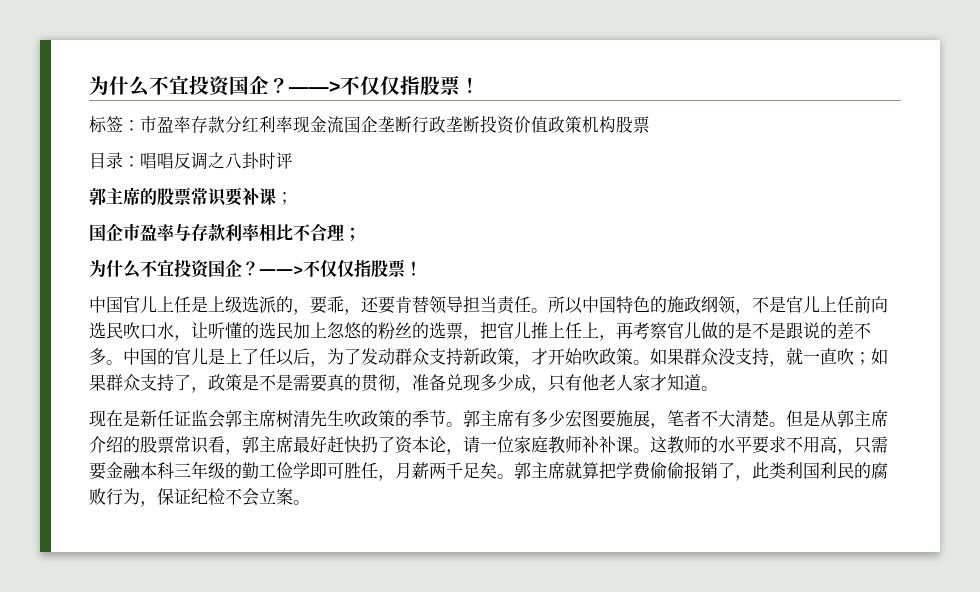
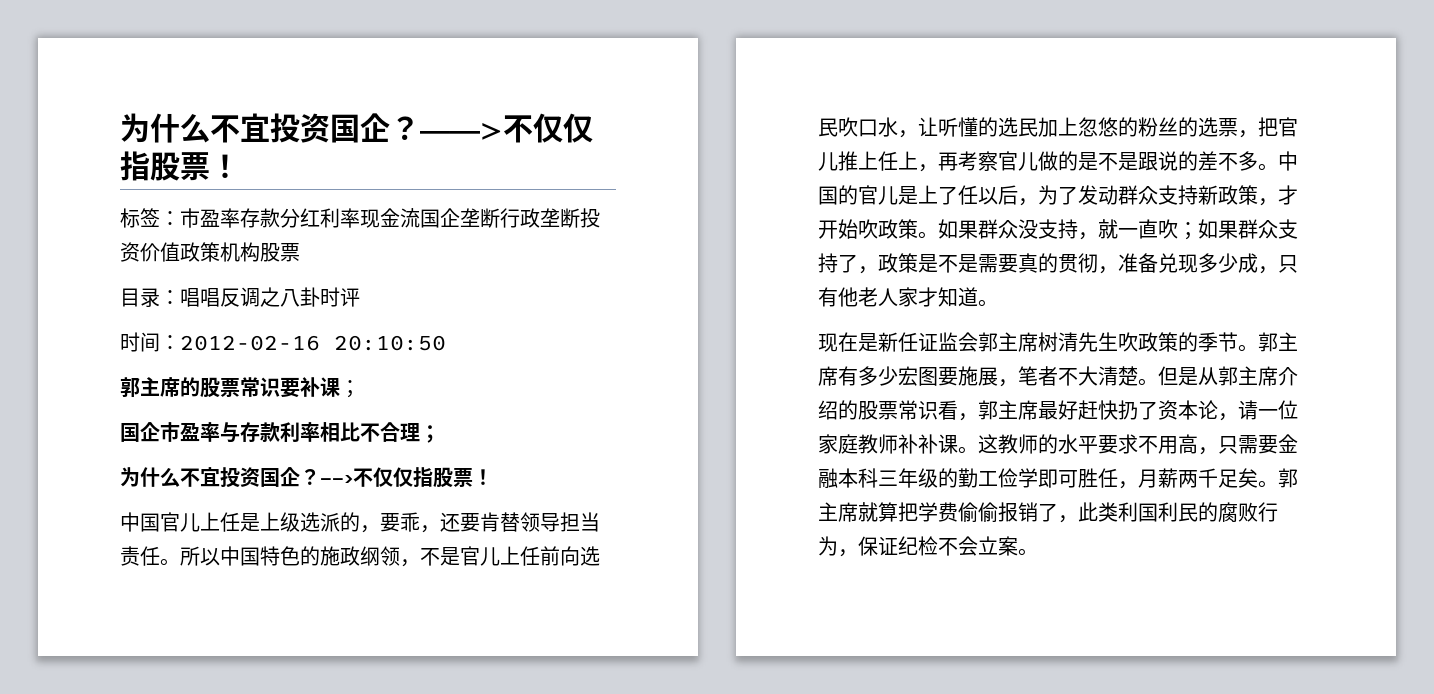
(293, 160) none -> [120,332,446,352] // 时间：2012-02-16 20:10:50

